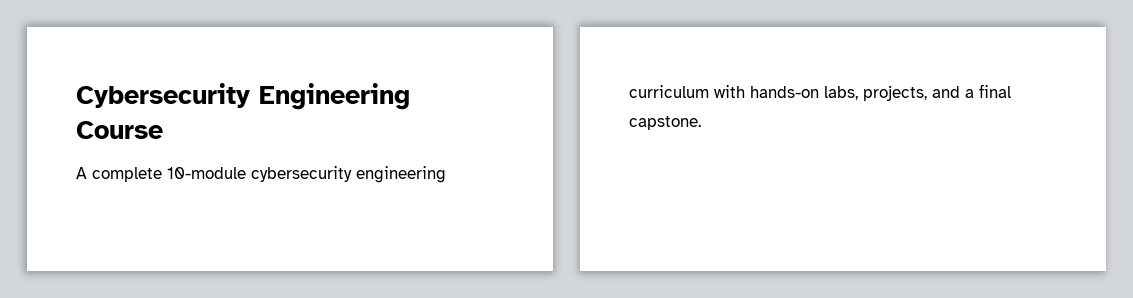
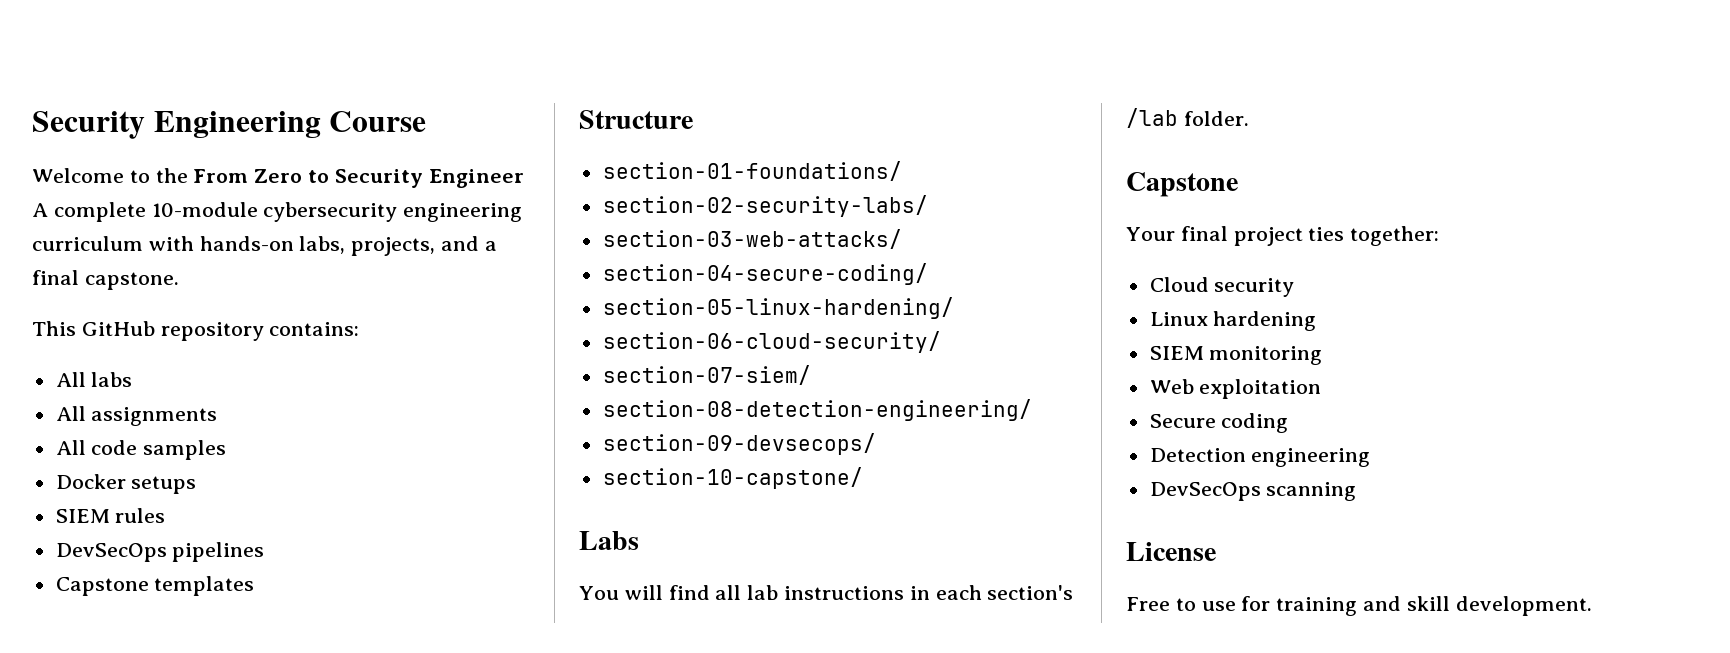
[76,83,250,108] Cybersecurity -> [32,111,145,139] Security
(163, 130) none -> [32,168,524,188] Welcome to the From Zero to Security Engineer
(701, 123) none -> [32,321,360,341] [55,372,133,387] [55,406,218,426] [55,440,227,460] [55,474,197,494] [55,508,166,523] [55,542,265,562] [55,576,255,596] [579,110,693,129] [602,161,902,181] [602,195,928,217] [602,229,902,249] [602,263,928,285] [602,297,954,319] [602,331,941,353] [602,365,811,385] [602,399,1032,421] [602,433,876,455] [602,467,863,489] [579,531,639,550] [579,585,1074,600] [1126,108,1249,128] [1126,172,1238,197] [1126,226,1440,246] [1149,277,1295,297] [1149,311,1317,331] [1149,346,1323,365] [1149,379,1322,399] [1149,413,1289,433] [1149,448,1371,467] [1149,482,1357,501] [1126,542,1216,561] [1126,596,1592,616] // This GitHub repository contains: // All labs // All assignments // All code samples // Docker setups // SIEM rules // DevSecOps pipelines // Capstone templates // Structure // section-01-foundations/ // section-02-security-labs/ // section-03-web-attacks/ // section-04-secure-coding/ // section-05-linux-hardening/ // section-06-cloud-security/ // section-07-siem/ // section-08-detection-engineering/ // section-09-devsecops/ // section-10-capstone/ // Labs // You will find all lab instructions in each section's /lab folder. // Capstone // Your final project ties together: // Cloud security // Linux hardening // SIEM monitoring // Web exploitation // Secure coding // Detection engineering // DevSecOps scanning // License // Free to use for training and skill development.

